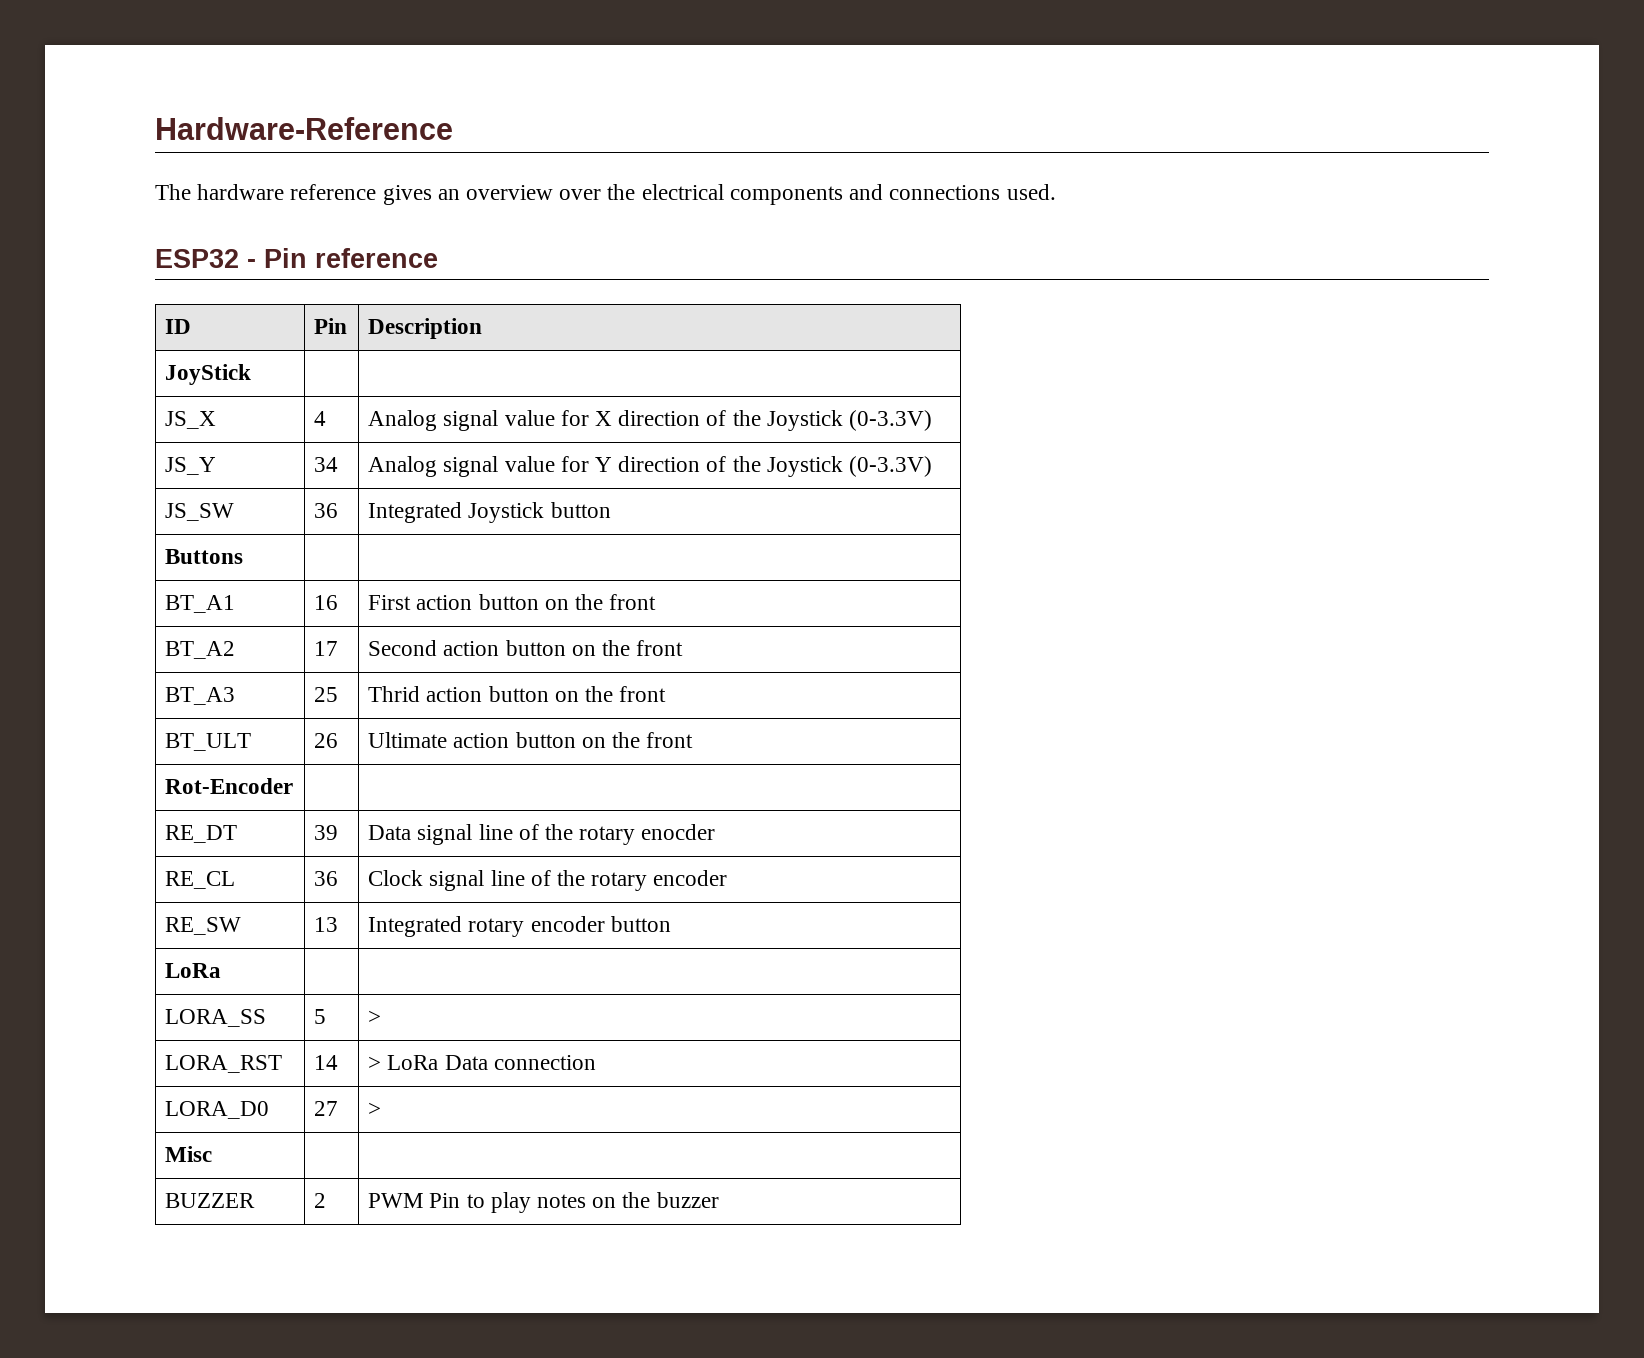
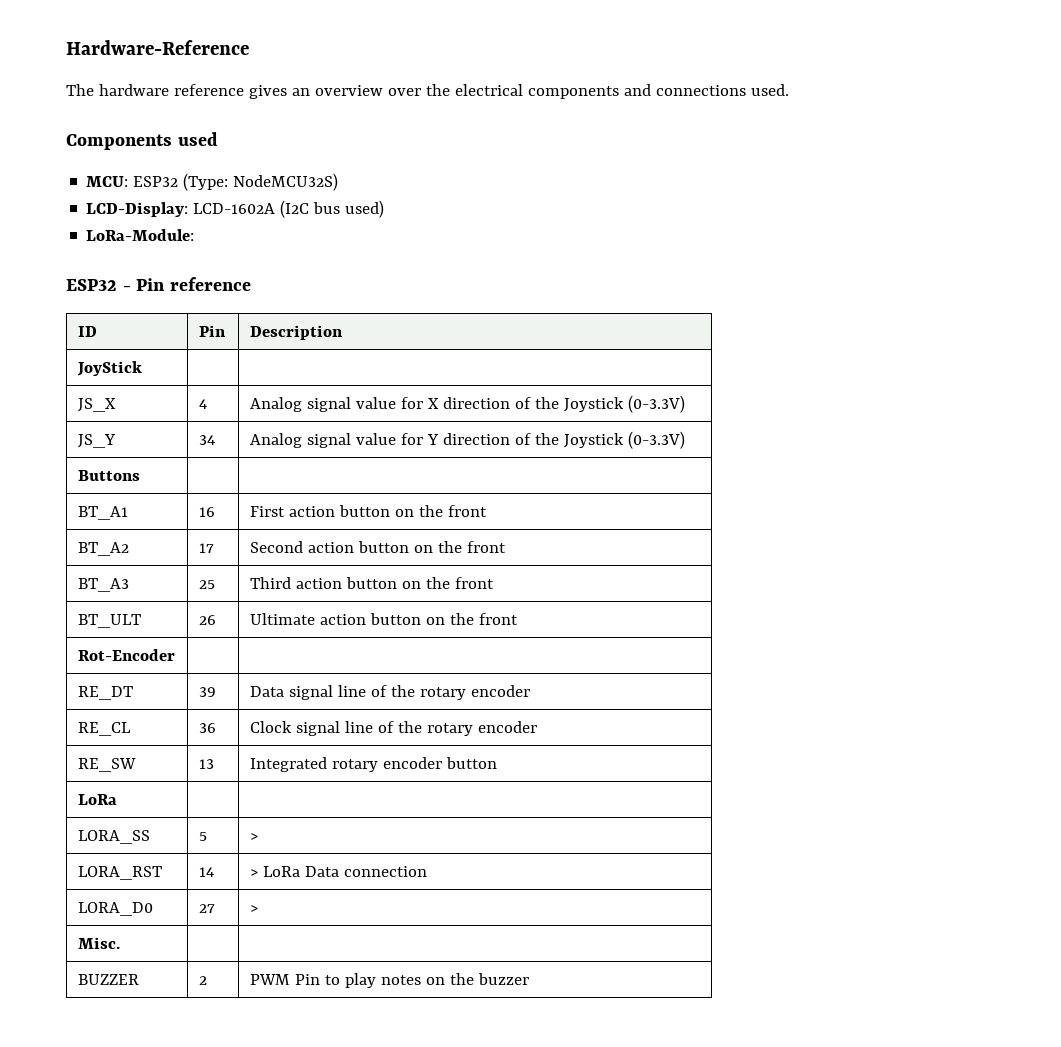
(1056, 192) none -> [66,132,218,150] [86,173,339,191] [86,200,385,218] [86,229,195,241] // Components used // MCU: ESP32 (Type: NodeMCU32S) // LCD-Display: LCD-1602A (I2C bus used) // LoRa-Module:
[165,503,235,521] [314,503,339,518] [368,502,611,523] // JS_SW | 36 | Integrated Joystick button -> (685, 440) none
[368,686,421,702] Thrid -> [249,577,291,589] Third
[641,824,716,840] enocder -> [470,685,530,697] encoder
[165,1146,213,1162] Misc -> [77,937,120,949] Misc.

